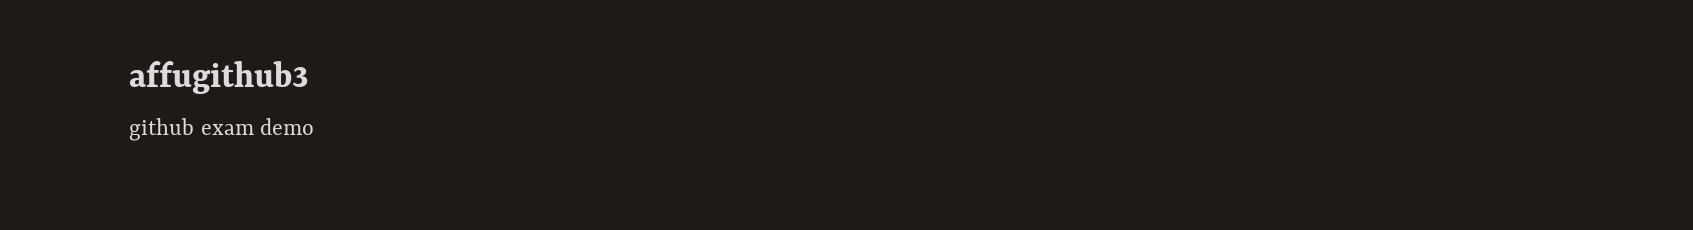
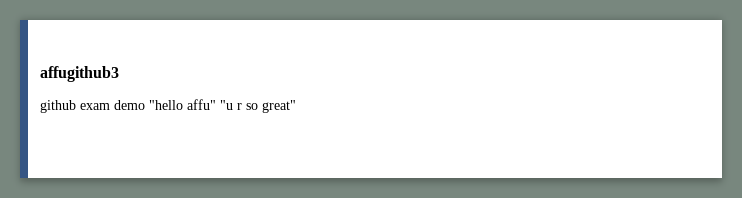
(315, 126) none -> [149,99,296,113] "hello affu" "u r so great"

